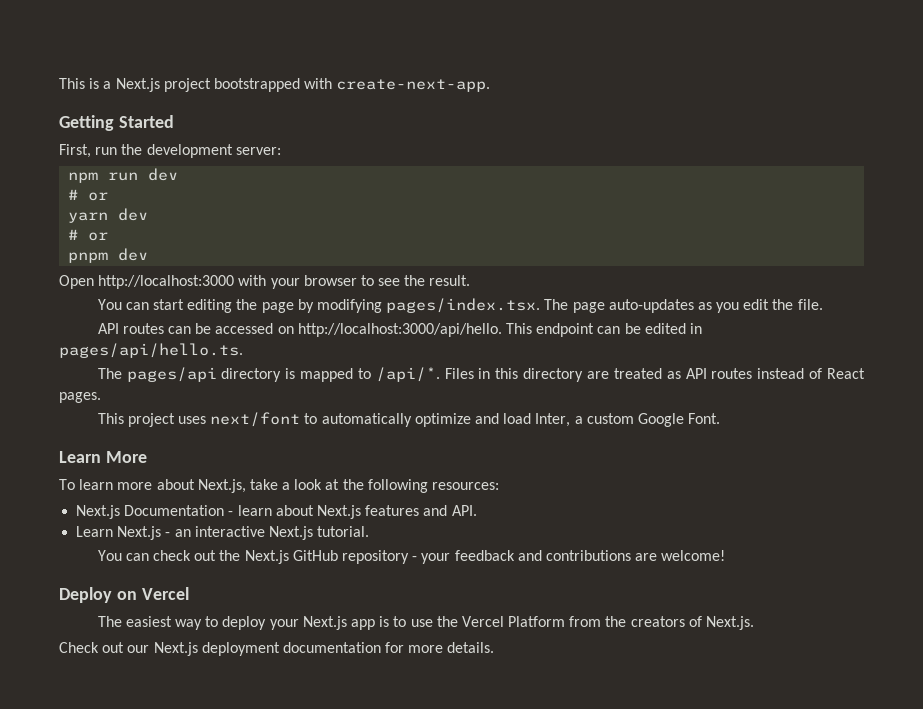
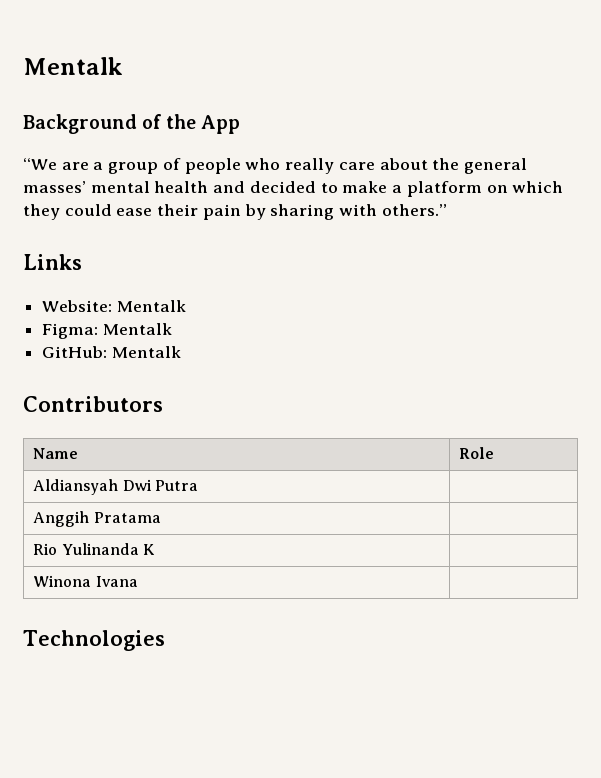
[59,78,491,92] [59,115,174,131] [59,144,281,158] [68,168,179,183] [68,189,109,201] [68,208,149,223] [68,229,109,241] [68,248,149,263] [59,275,471,289] [97,298,823,313] [97,323,702,337] [59,343,243,358] [97,367,865,382] [59,392,101,403] [97,412,721,427] [59,451,147,463] [59,479,500,493] [76,505,477,519] [76,526,370,540] [97,550,726,564] [59,587,189,603] [97,616,755,630] [59,642,495,656] This is a Next.js project bootstrapped with create-next-app. // Getting Started // First, run the development server: // npm run dev // # or // yarn dev // # or // pnpm dev // Open http://localhost:3000 with your browser to see the result. // You can start editing the page by modifying pages/index.tsx. The page auto-updates as you edit the file. // API routes can be accessed on http://localhost:3000/api/hello. This endpoint can be edited in pages/api/hello.ts. // The pages/api directory is mapped to /api/*. Files in this directory are treated as API routes instead of React pages. // This project uses next/font to automatically optimize and load Inter, a custom Google Font. // Learn More // To learn more about Next.js, take a look at the following resources: // Next.js Documentation - learn about Next.js features and API. // Learn Next.js - an interactive Next.js tutorial. // You can check out the Next.js GitHub repository - your feedback and contributions are welcome! // Deploy on Vercel // The easiest way to deploy your Next.js app is to use the Vercel Platform from the creators of Next.js. // Check out our Next.js deployment documentation for more details. -> [23,57,123,75] [23,114,240,134] [23,158,527,174] [23,181,564,197] [23,204,447,220] [23,254,82,270] [42,300,186,312] [42,323,172,339] [42,346,181,358] [23,396,163,412] [33,448,79,459] [459,447,495,459] [33,479,198,495] [33,511,161,527] [33,543,155,555] [33,575,138,587] [23,630,165,651] Mentalk // Background of the App // “We are a group of people who really care about the general masses’ mental health and decided to make a platform on which they could ease their pain by sharing with others.” // Links // Website: Mentalk // Figma: Mentalk // GitHub: Mentalk // Contributors // Name | Role // Aldiansyah Dwi Putra | // Anggih Pratama | // Rio Yulinanda K | // Winona Ivana | // Technologies

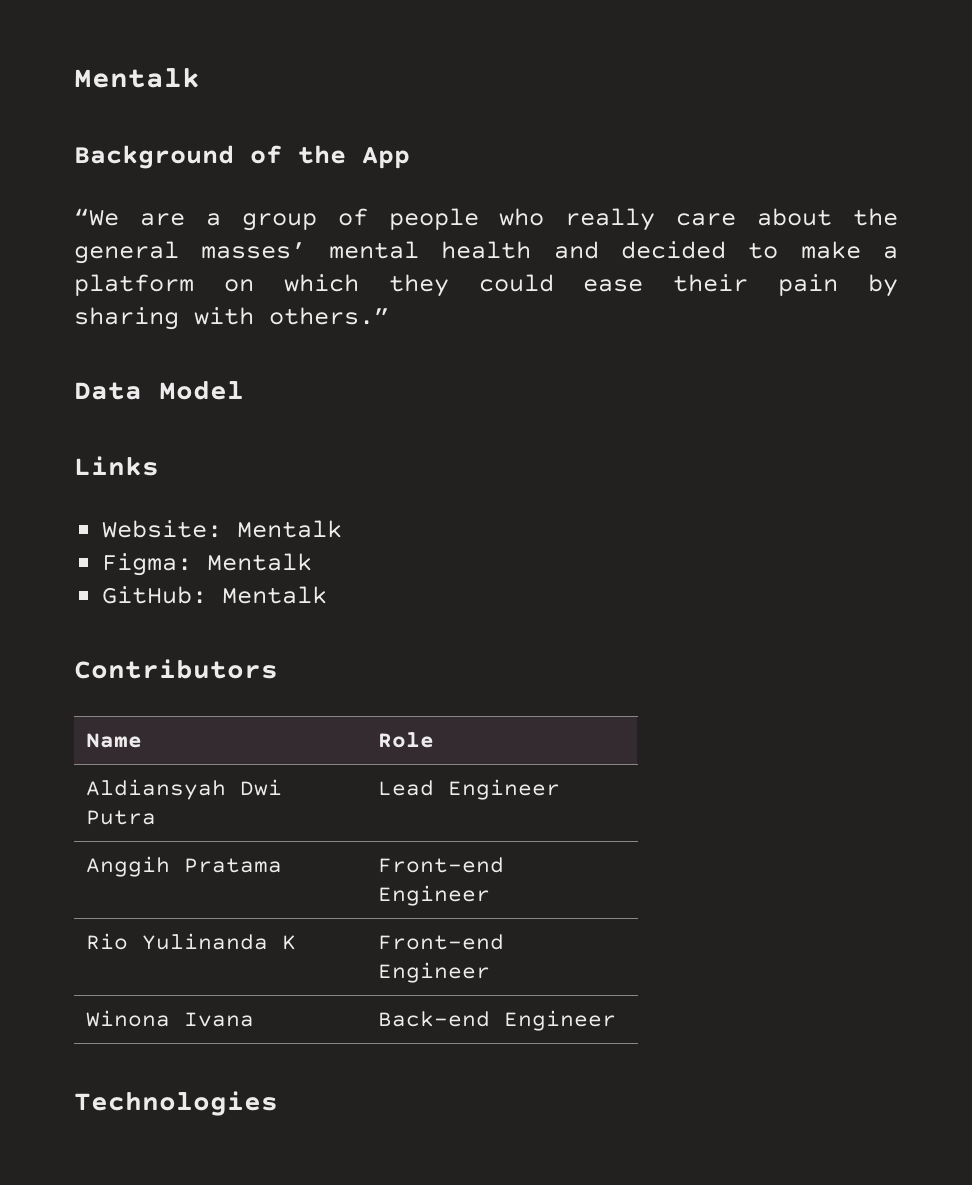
(447, 210) none -> [74,381,244,400] // Data Model
(198, 485) none -> [377,779,560,800] Lead Engineer
(161, 517) none -> [377,857,504,873] [377,885,490,906] Front-end Engineer
(155, 549) none -> [377,934,504,950] [377,962,490,983] Front-end Engineer
(138, 581) none -> [377,1010,616,1031] Back-end Engineer

